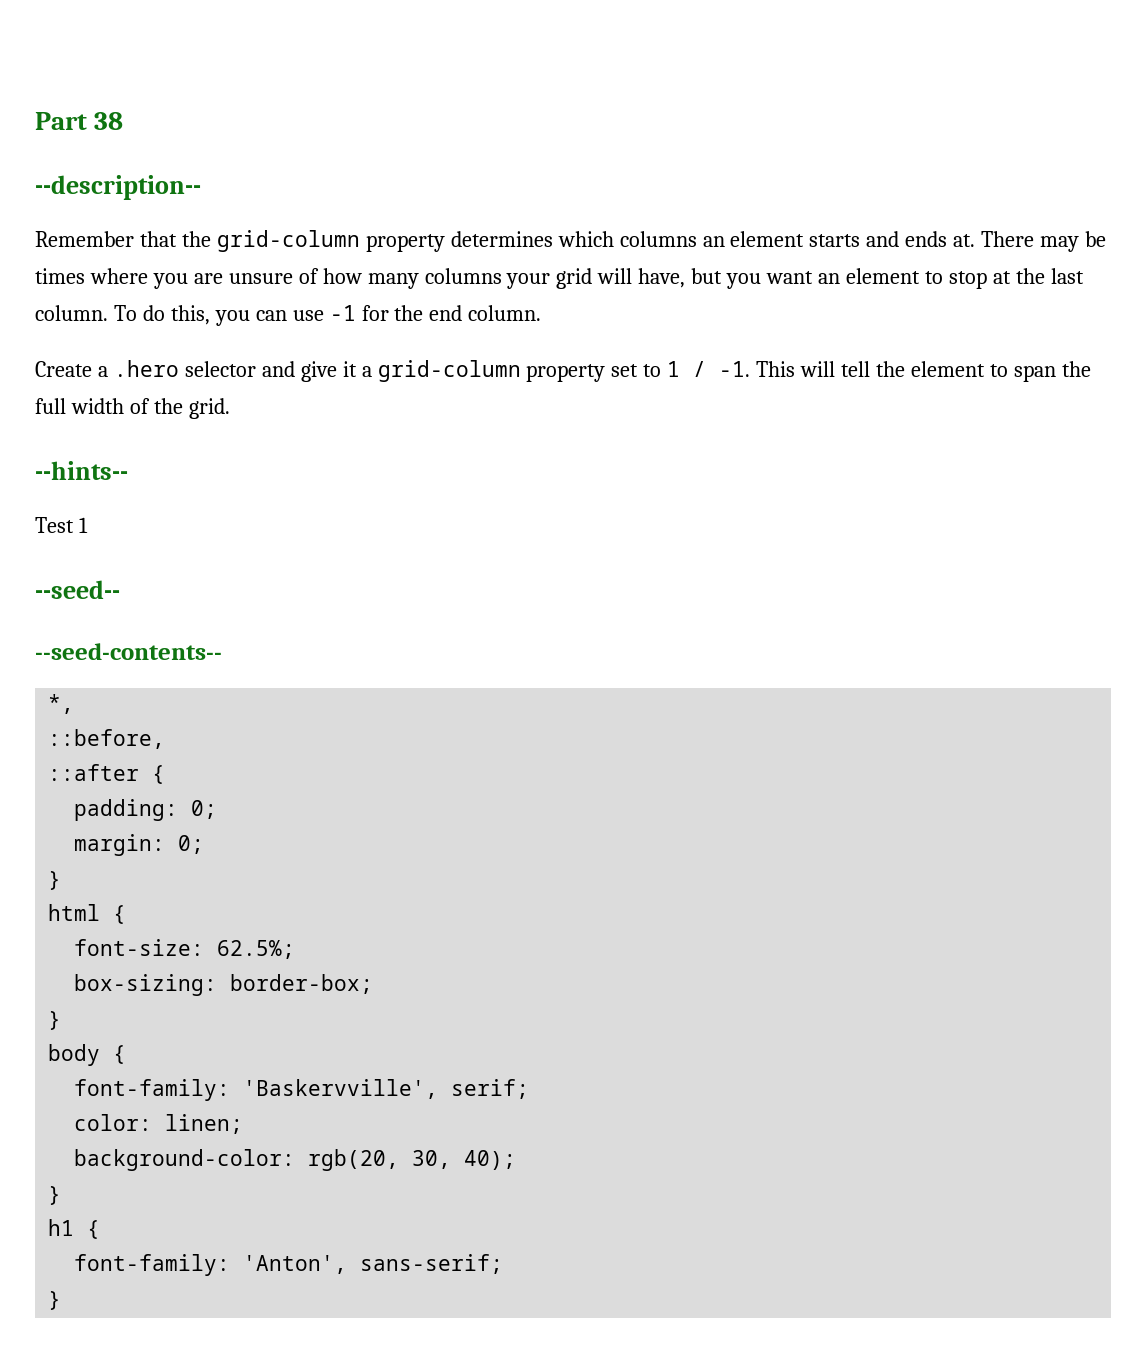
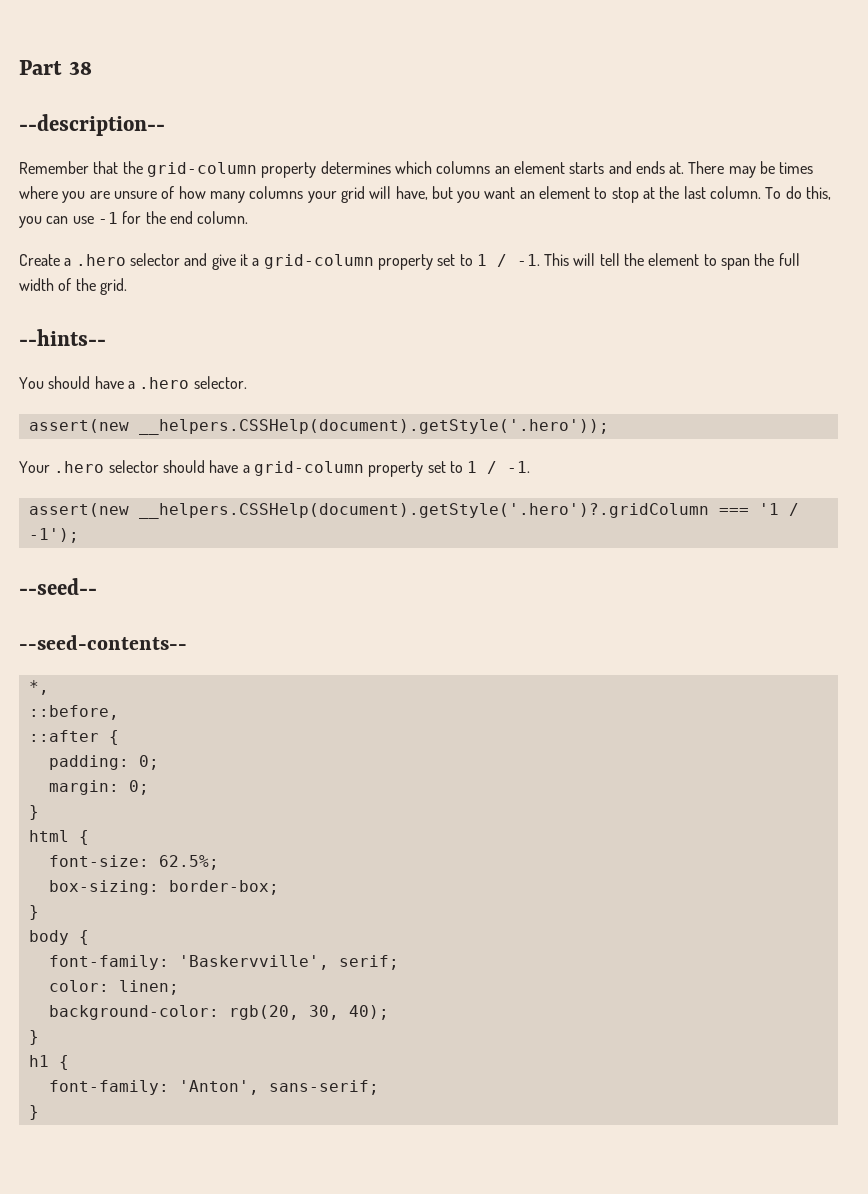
[35,517,88,533] Test 1 -> [19,376,247,389] [28,419,609,435] [19,460,531,477] [28,503,799,519] [28,528,79,543] You should have a .hero selector. // assert(new __helpers.CSSHelp(document).getStyle('.hero')); // Your .hero selector should have a grid-column property set to 1 / -1. // assert(new __helpers.CSSHelp(document).getStyle('.hero')?.gridColumn === '1 / -1');

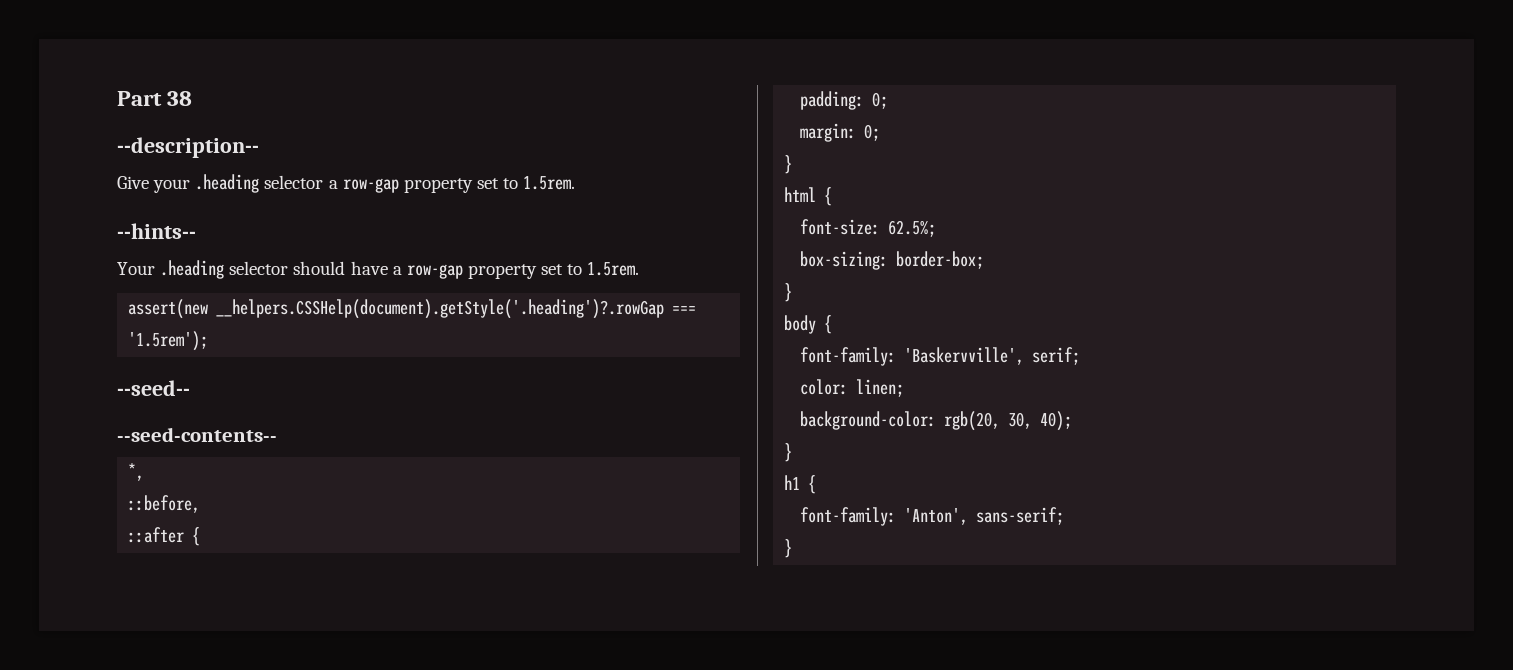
[19,161,814,178] [19,186,831,203] [19,211,249,228] [19,253,800,270] [19,278,127,295] [19,329,106,346] [19,376,247,389] [28,419,609,435] Remember that the grid-column property determines which columns an element starts and ends at. There may be times where you are unsure of how many columns your grid will have, but you want an element to stop at the last column. To do this, you can use -1 for the end column. // Create a .hero selector and give it a grid-column property set to 1 / -1. This will tell the element to span the full width of the grid. // --hints-- // You should have a .hero selector. // assert(new __helpers.CSSHelp(document).getStyle('.hero')); -> [117,174,576,193] [117,223,196,239] Give your .heading selector a row-gap property set to 1.5rem. // --hints--
[54,461,105,473] .hero -> [160,260,225,279] .heading
[253,461,531,477] [28,503,799,519] [28,528,79,543] grid-column property set to 1 / -1. // assert(new __helpers.CSSHelp(document).getStyle('.hero')?.gridColumn === '1 / -1'); -> [406,262,640,279] [128,299,697,319] [128,331,209,351] row-gap property set to 1.5rem. // assert(new __helpers.CSSHelp(document).getStyle('.heading')?.rowGap === '1.5rem');

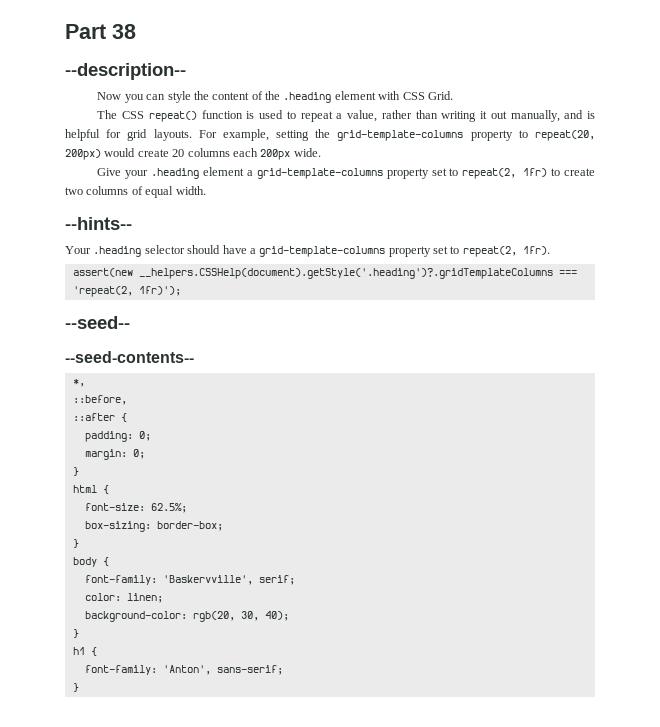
[117,174,576,193] Give your .heading selector a row-gap property set to 1.5rem. -> [97,91,453,103] [97,110,596,122] [65,129,595,141] [65,148,321,160] [97,167,595,179] [65,186,206,198] Now you can style the content of the .heading element with CSS Grid. // The CSS repeat() function is used to repeat a value, rather than writing it out manually, and is helpful for grid layouts. For example, setting the grid-template-columns property to repeat(20, 200px) would create 20 columns each 200px wide. // Give your .heading element a grid-template-columns property set to repeat(2, 1fr) to create two columns of equal width.
[406,262,640,279] row-gap property set to 1.5rem. -> [259,246,550,257] grid-template-columns property set to repeat(2, 1fr).
[216,299,697,319] [128,331,209,351] __helpers.CSSHelp(document).getStyle('.heading')?.rowGap === '1.5rem'); -> [138,268,577,279] [72,286,181,297] __helpers.CSSHelp(document).getStyle('.heading')?.gridTemplateColumns === 'repeat(2, 1fr)');

